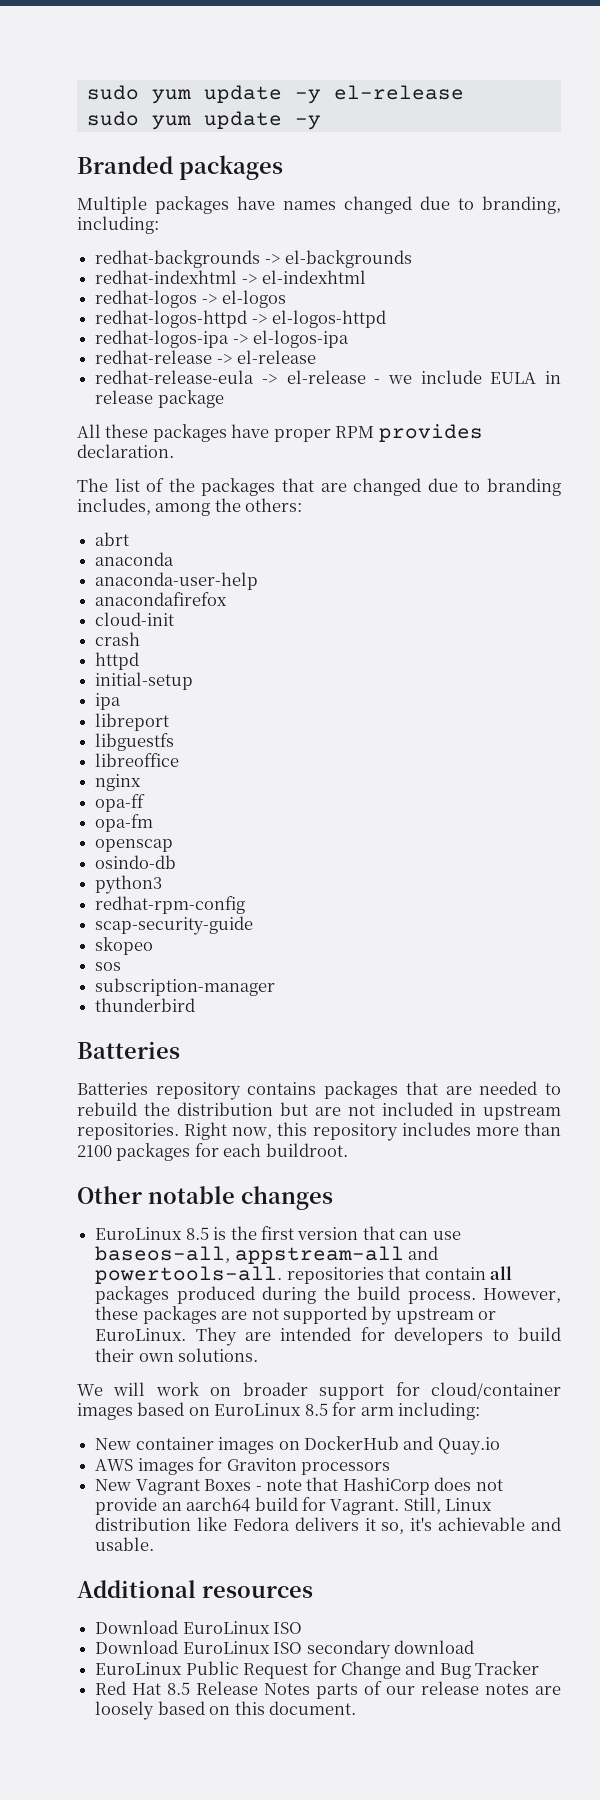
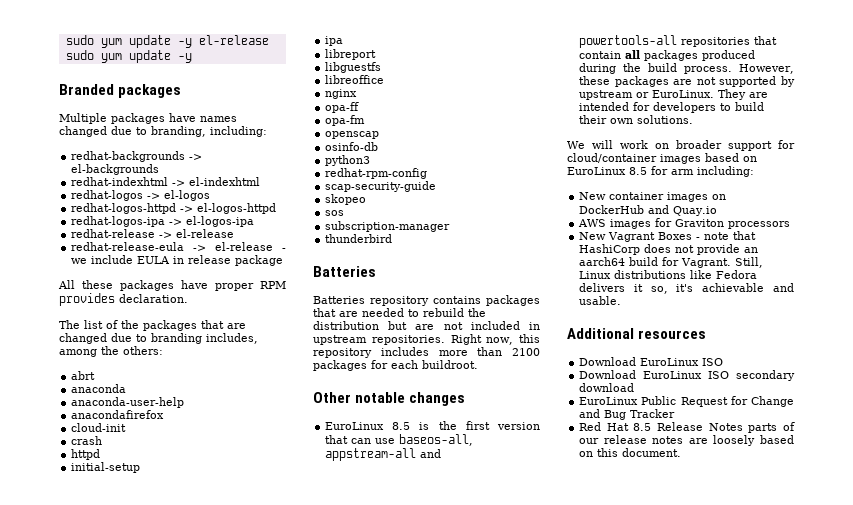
[95,855,177,869] osindo-db -> [325,142,379,151] osinfo-db
[95,1266,283,1284] powertools-all. -> [579,35,678,48] powertools-all
[95,1517,192,1531] distribution -> [614,270,687,279] distributions

